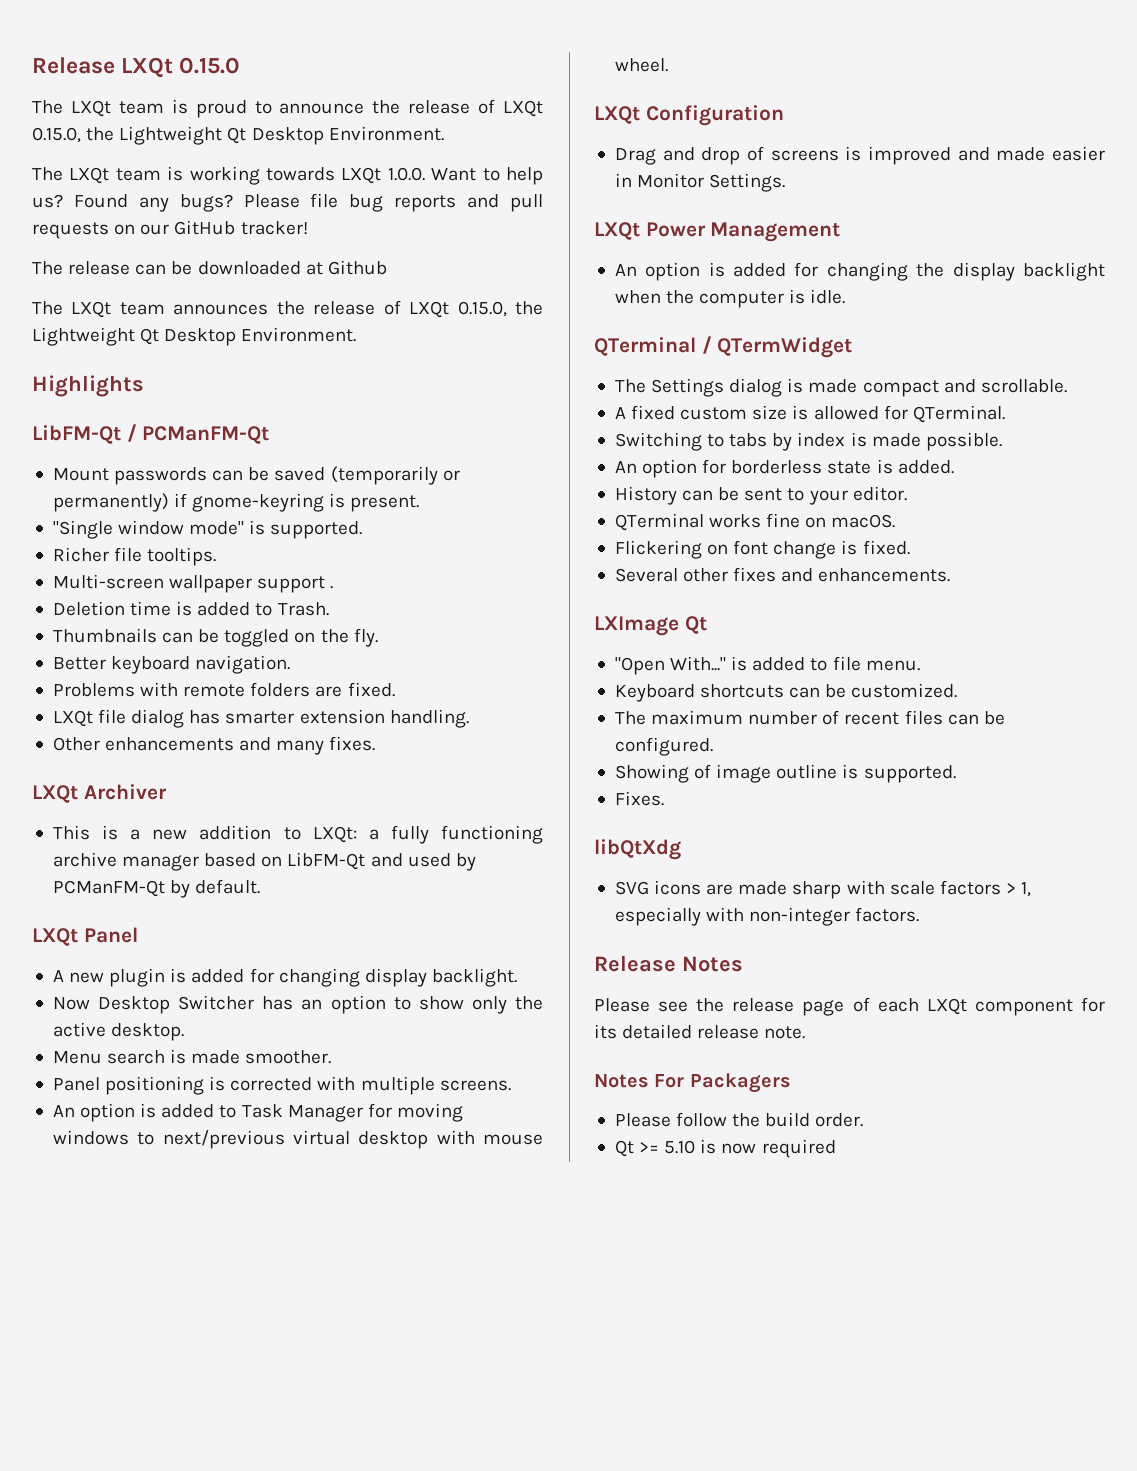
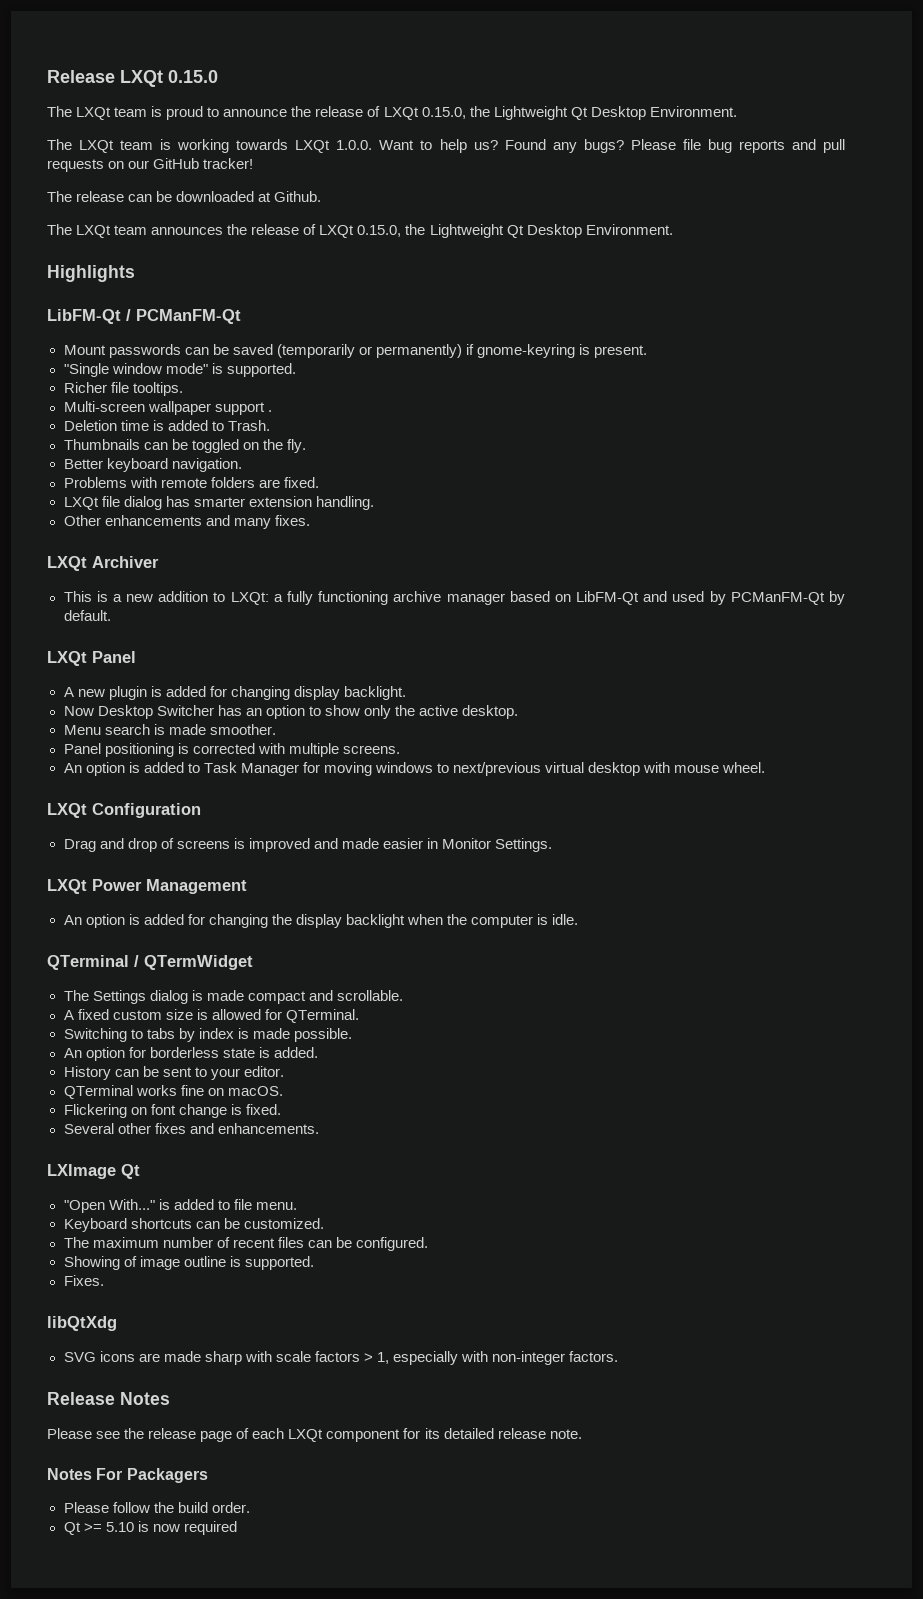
[327,260,387,275] Github -> [274,191,322,202] Github.

